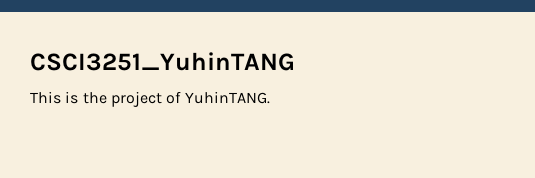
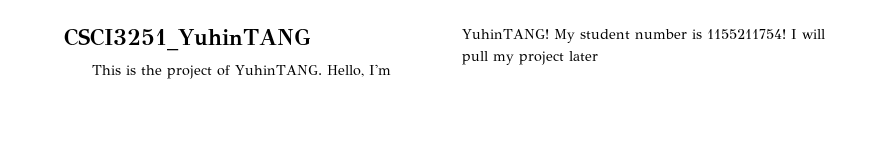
(270, 97) none -> [326,64,391,77] [462,29,825,43] [462,51,598,65] Hello, I'm YuhinTANG! My student number is 1155211754! I will pull my project later

